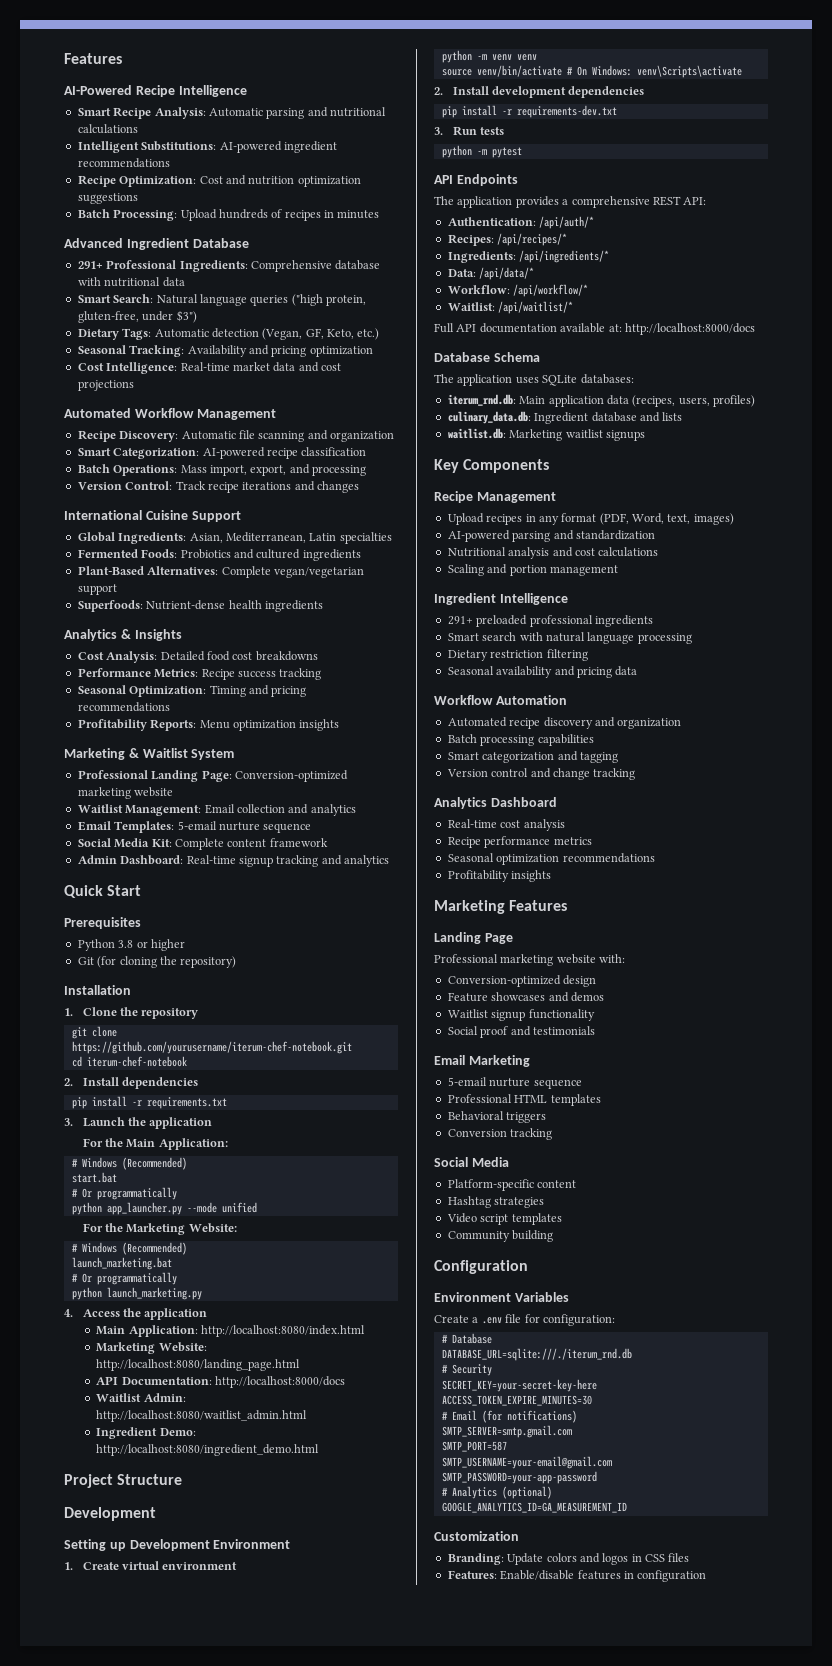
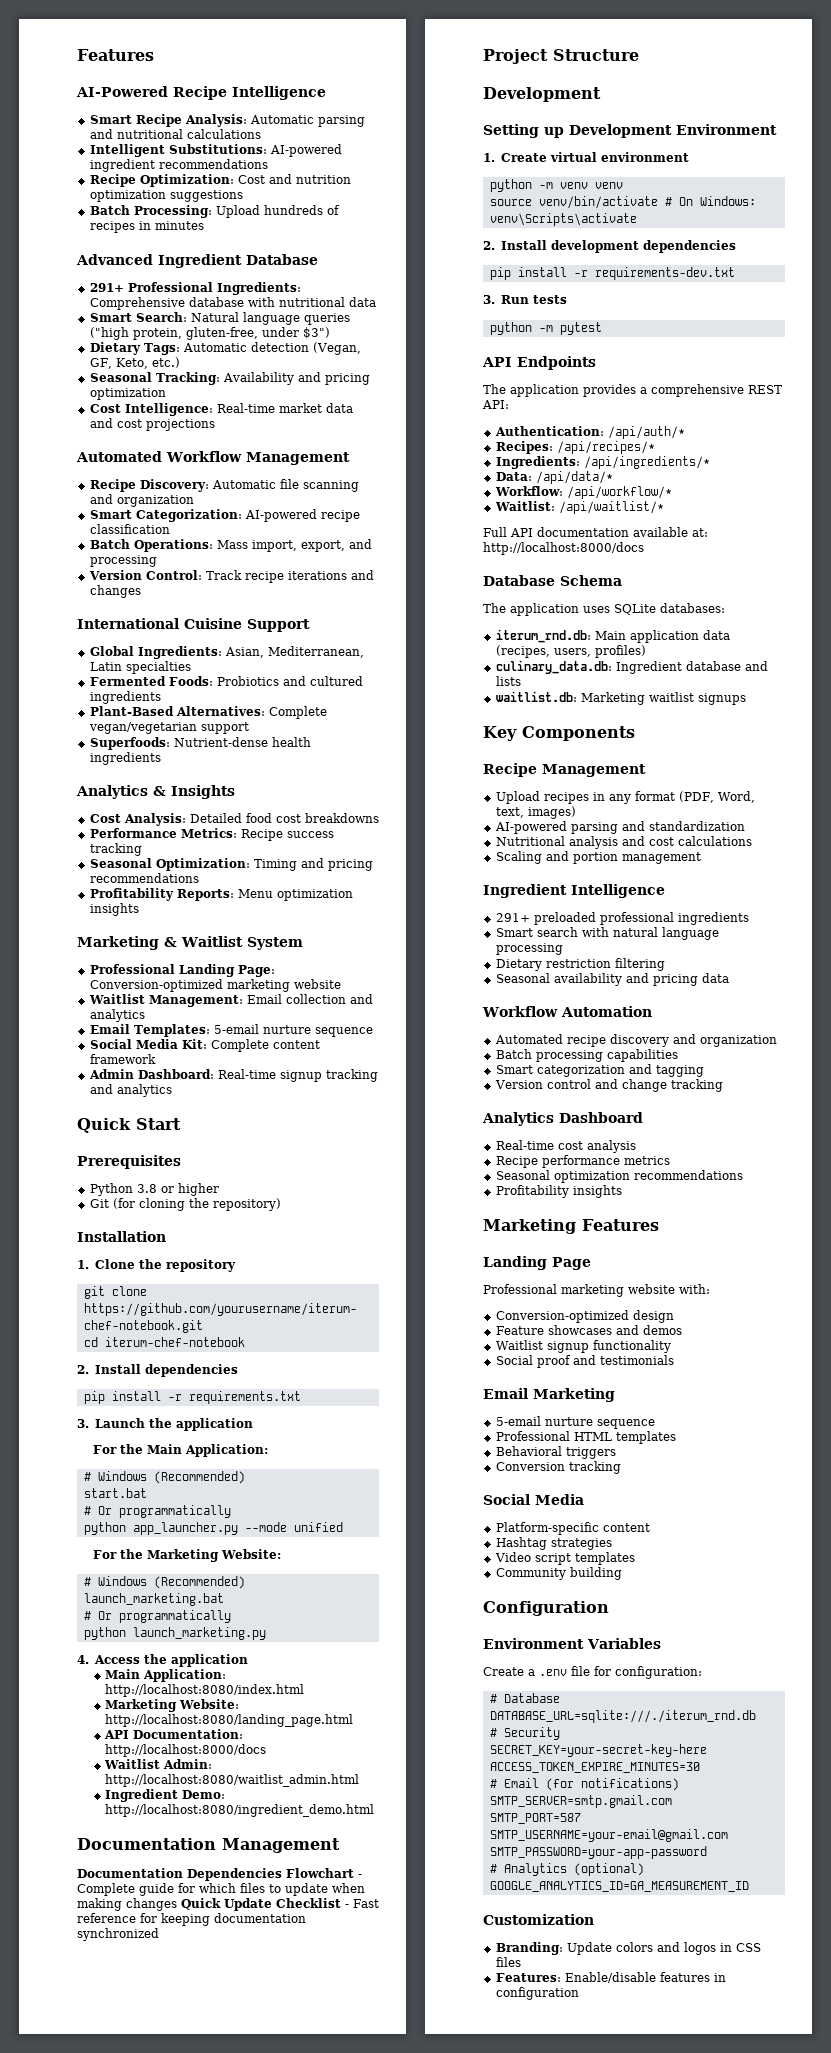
(320, 1450) none -> [77,1838,340,1853] [77,1868,362,1881] [77,1883,365,1896] [77,1898,379,1911] [77,1913,306,1926] [77,1928,159,1941] // Documentation Management // Documentation Dependencies Flowchart - Complete guide for which files to update when making changes Quick Update Checklist - Fast reference for keeping documentation synchronized

